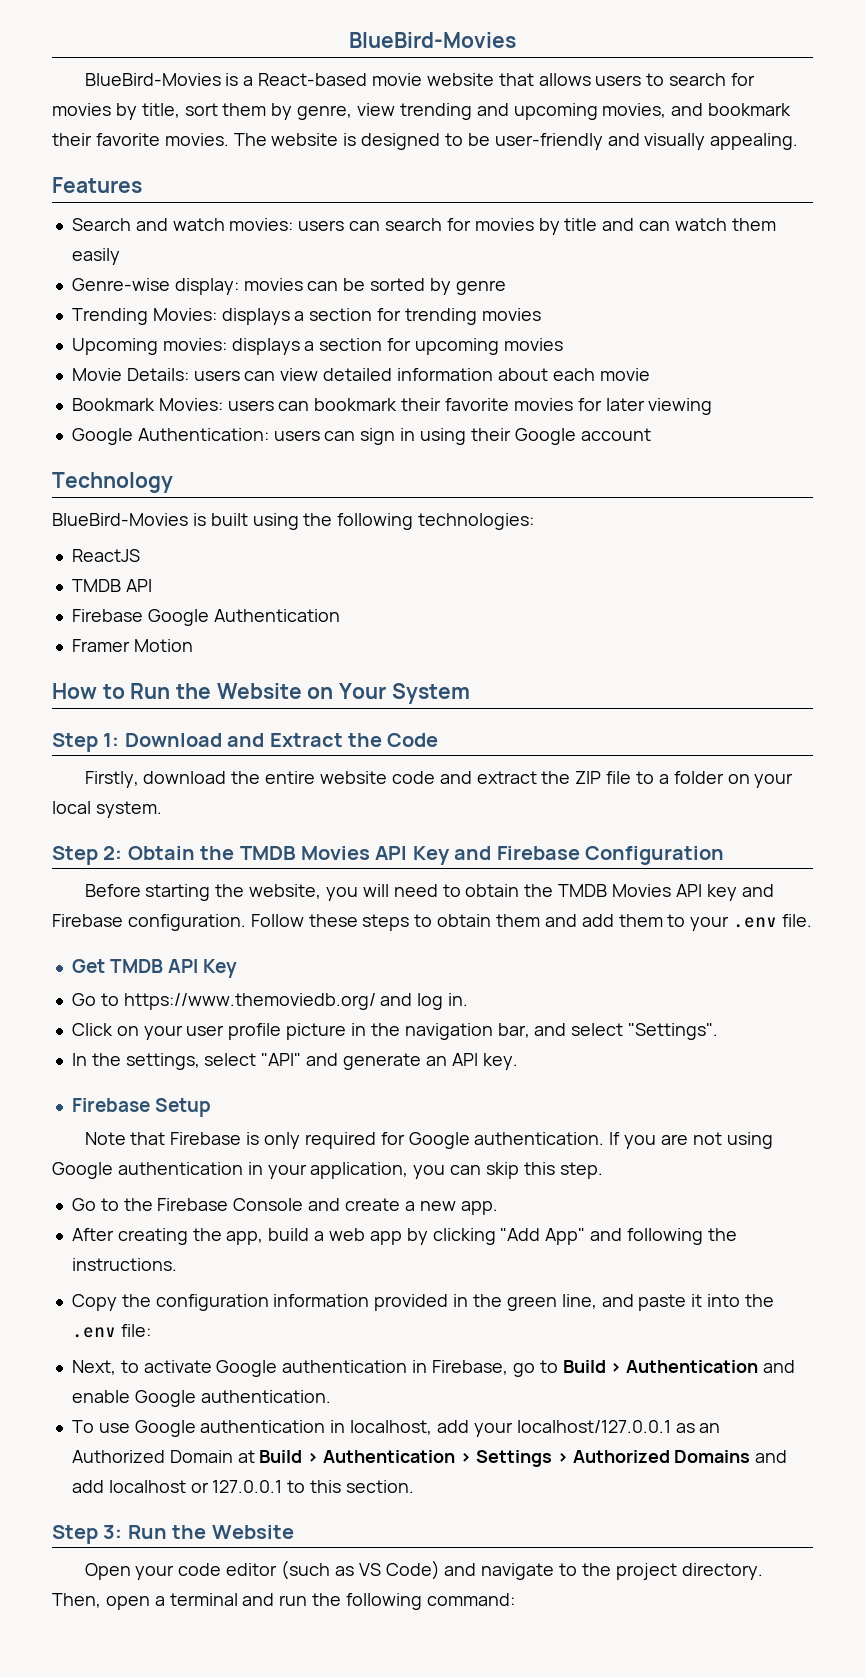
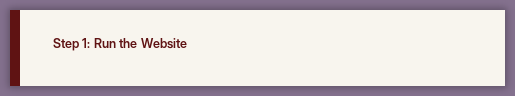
[349,32,516,48] [84,73,755,86] [52,103,792,120] [52,133,799,150] [52,177,142,193] [71,218,776,235] [71,248,120,265] [71,278,506,295] [71,308,541,325] [71,338,563,355] [71,368,650,381] [71,398,713,415] [71,428,651,445] [52,472,173,493] [52,513,535,530] [71,549,140,562] [71,579,152,592] [71,609,340,626] [71,639,193,652] [52,683,470,704] [52,733,439,752] [84,771,794,788] [52,801,162,818] [52,846,724,865] [84,884,774,901] [52,914,813,931] [71,959,238,978] [71,993,469,1010] [71,1023,719,1040] [71,1053,518,1070] [71,1098,211,1117] [84,1132,773,1149] [52,1162,603,1179] [71,1198,498,1215] [71,1228,737,1245] [71,1258,177,1271] [71,1294,774,1311] [71,1324,151,1338] [71,1360,796,1377] [71,1390,331,1407] [71,1420,721,1437] [71,1450,788,1467] [71,1480,414,1493] [52,1525,294,1544] [84,1560,763,1580] [52,1593,515,1610] BlueBird-Movies // BlueBird-Movies is a React-based movie website that allows users to search for movies by title, sort them by genre, view trending and upcoming movies, and bookmark their favorite movies. The website is designed to be user-friendly and visually appealing. // Features // Search and watch movies: users can search for movies by title and can watch them easily // Genre-wise display: movies can be sorted by genre // Trending Movies: displays a section for trending movies // Upcoming movies: displays a section for upcoming movies // Movie Details: users can view detailed information about each movie // Bookmark Movies: users can bookmark their favorite movies for later viewing // Google Authentication: users can sign in using their Google account // Technology // BlueBird-Movies is built using the following technologies: // ReactJS // TMDB API // Firebase Google Authentication // Framer Motion // How to Run the Website on Your System // Step 1: Download and Extract the Code // Firstly, download the entire website code and extract the ZIP file to a folder on your local system. // Step 2: Obtain the TMDB Movies API Key and Firebase Configuration // Before starting the website, you will need to obtain the TMDB Movies API key and Firebase configuration. Follow these steps to obtain them and add them to your .env file. // Get TMDB API Key // Go to https://www.themoviedb.org/ and log in. // Click on your user profile picture in the navigation bar, and select "Settings". // In the settings, select "API" and generate an API key. // Firebase Setup // Note that Firebase is only required for Google authentication. If you are not using Google authentication in your application, you can skip this step. // Go to the Firebase Console and create a new app. // After creating the app, build a web app by clicking "Add App" and following the instructions. // Copy the configuration information provided in the green line, and paste it into the .env file: // Next, to activate Google authentication in Firebase, go to Build > Authentication and enable Google authentication. // To use Google authentication in localhost, add your localhost/127.0.0.1 as an Authorized Domain at Build > Authentication > Settings > Authorized Domains and add localhost or 127.0.0.1 to this section. // Step 3: Run the Website // Open your code editor (such as VS Code) and navigate to the project directory. Then, open a terminal and run the following command: -> [53,38,187,51] Step 1: Run the Website

